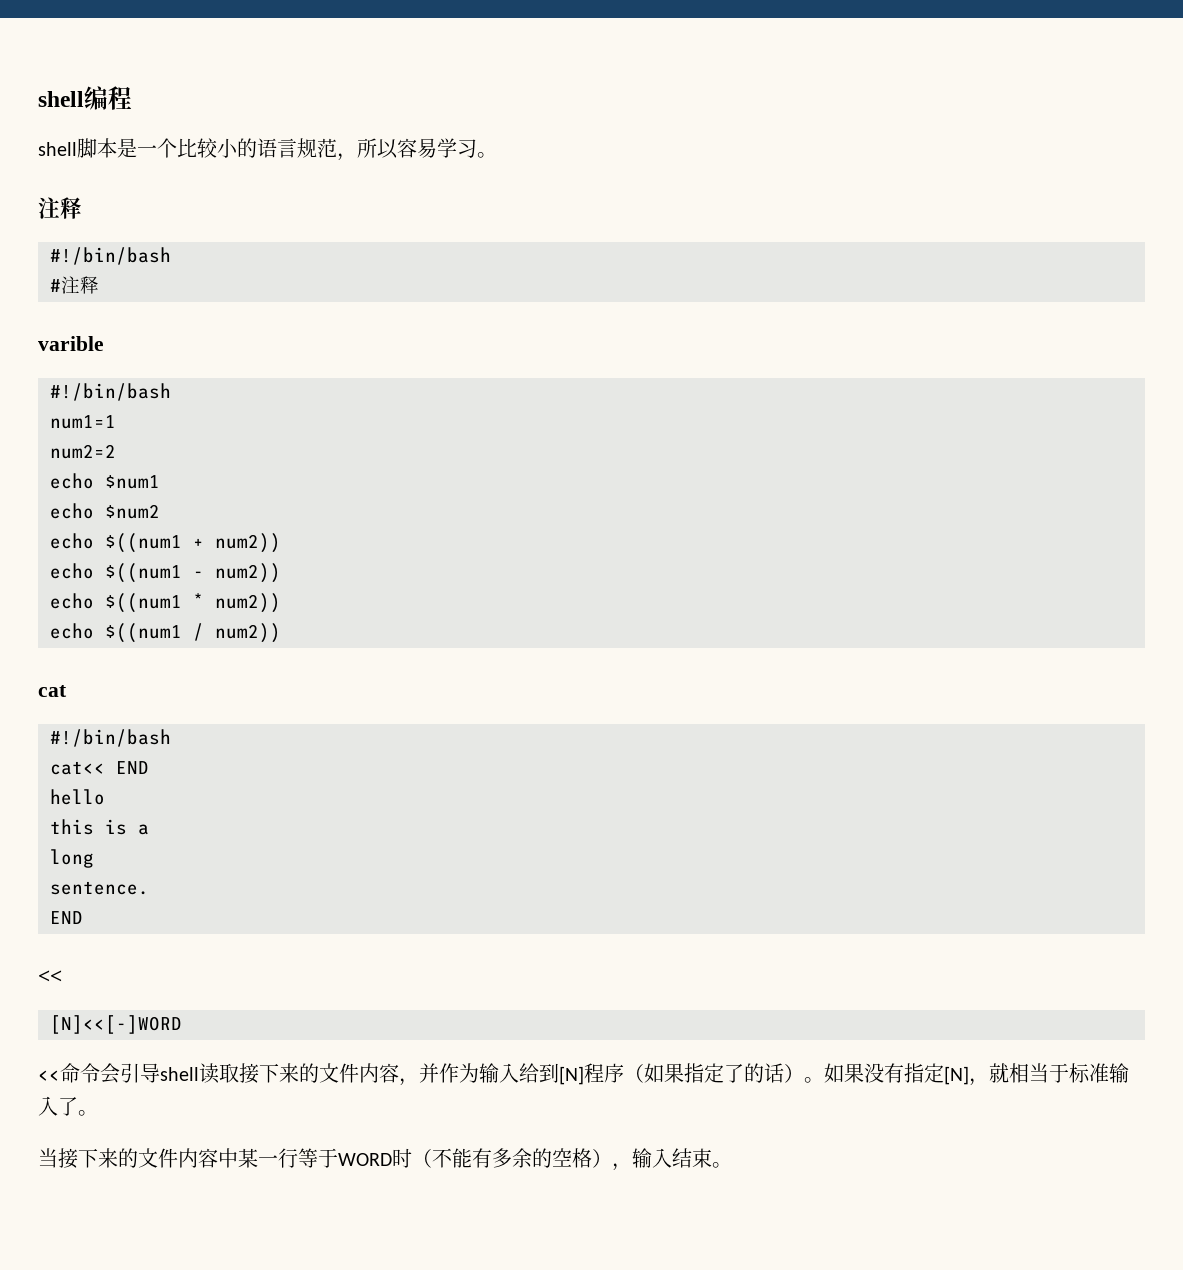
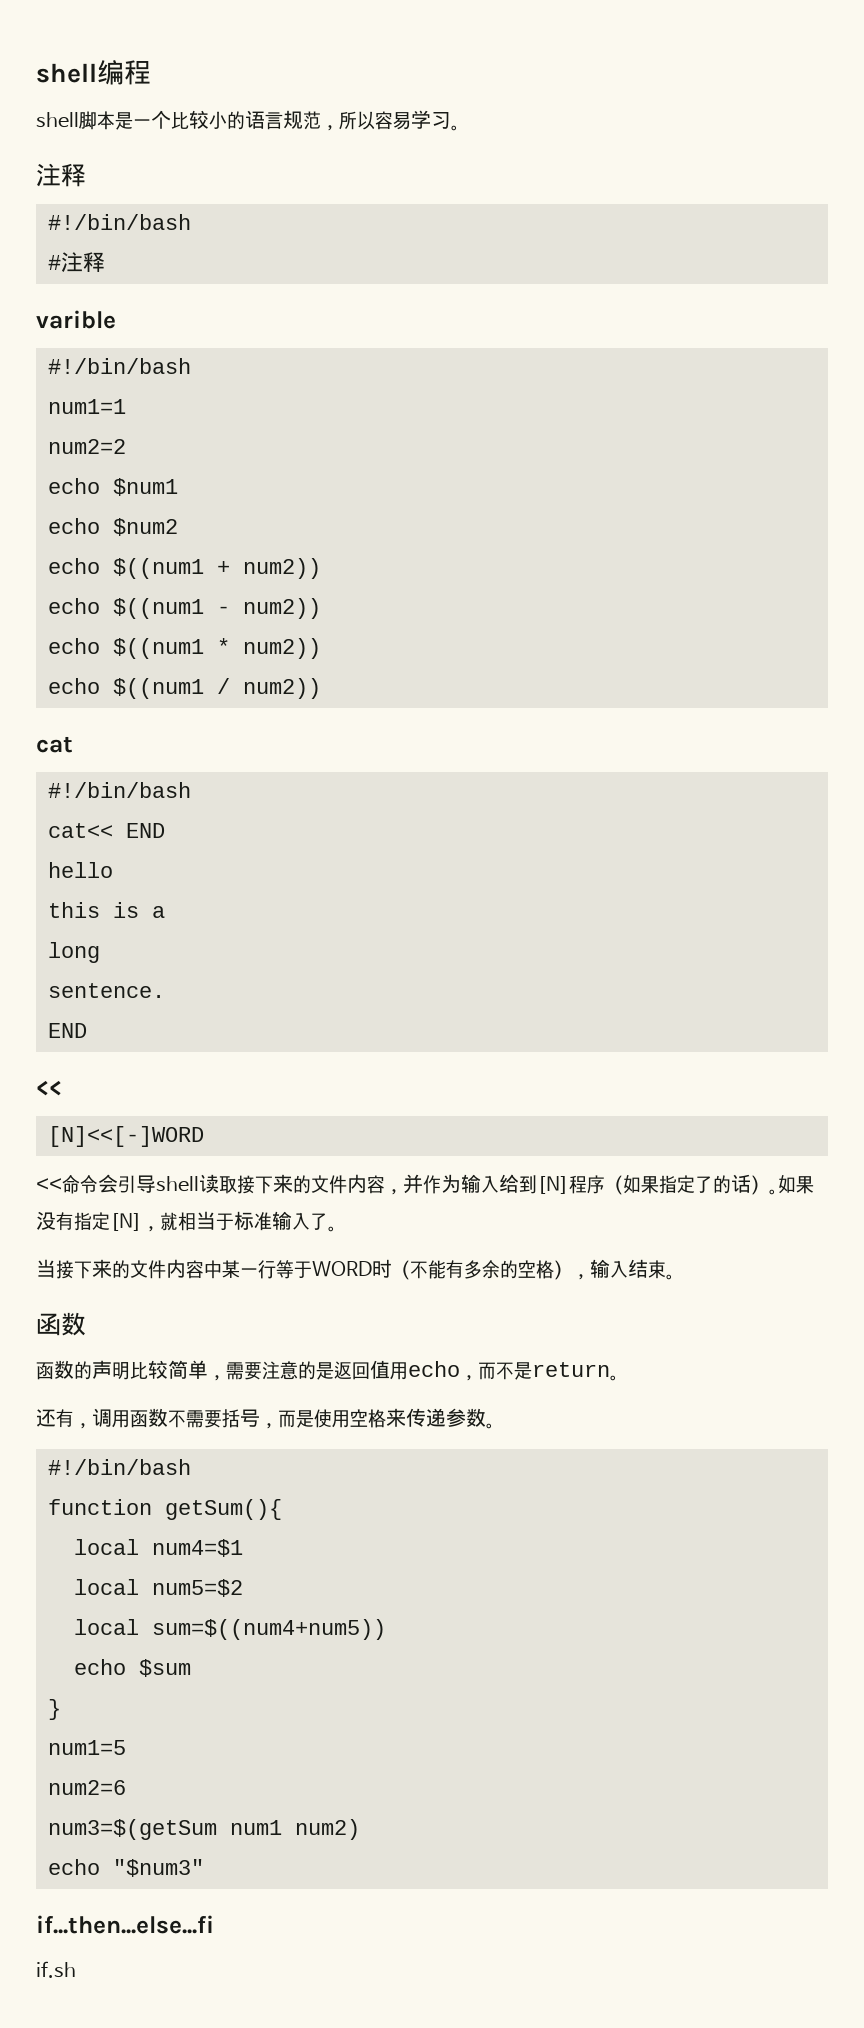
(732, 1165) none -> [36,1312,86,1336] [36,1360,619,1381] [36,1408,495,1429] [48,1459,191,1475] [48,1499,282,1520] [74,1539,243,1557] [74,1579,243,1597] [74,1619,386,1640] [74,1659,191,1677] [48,1699,61,1720] [48,1740,126,1755] [48,1780,126,1795] [48,1819,360,1840] [48,1859,204,1877] [36,1915,214,1934] [36,1961,76,1978] // 函数 // 函数的声明比较简单，需要注意的是返回值用echo，而不是return。 // 还有，调用函数不需要括号，而是使用空格来传递参数。 // #!/bin/bash // function getSum(){ // local num4=$1 // local num5=$2 // local sum=$((num4+num5)) // echo $sum // } // num1=5 // num2=6 // num3=$(getSum num1 num2) // echo "$num3" // if...then...else...fi // if.sh

